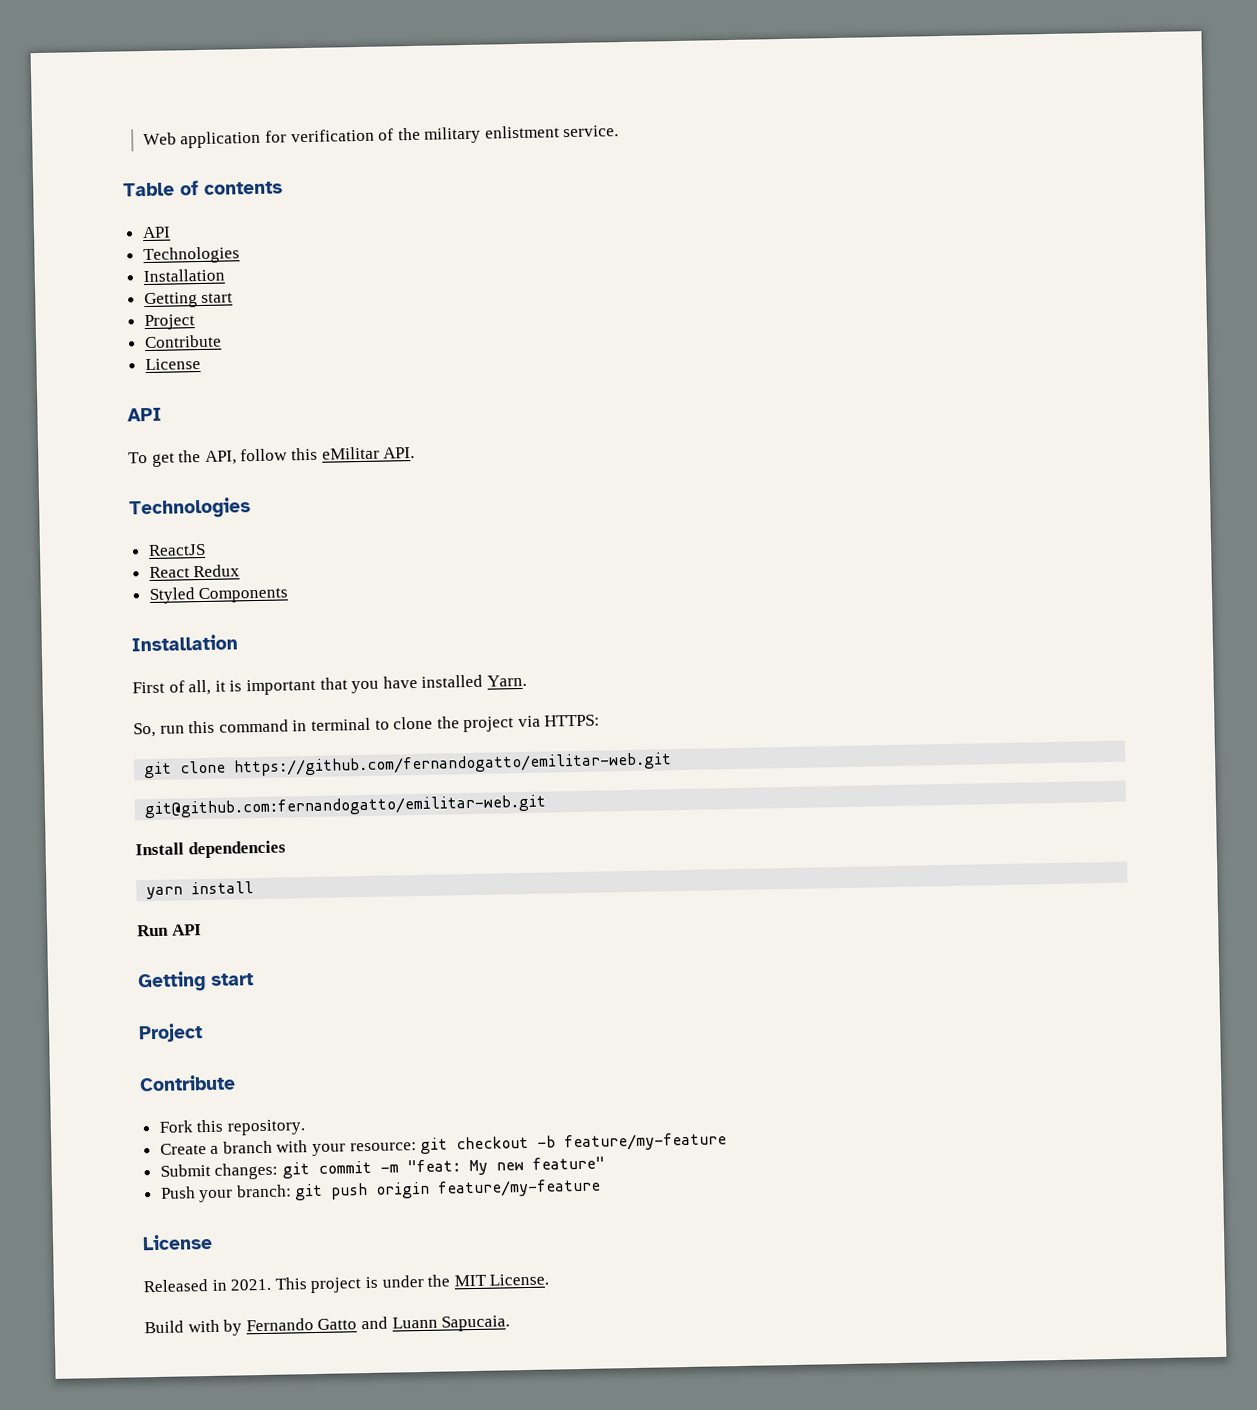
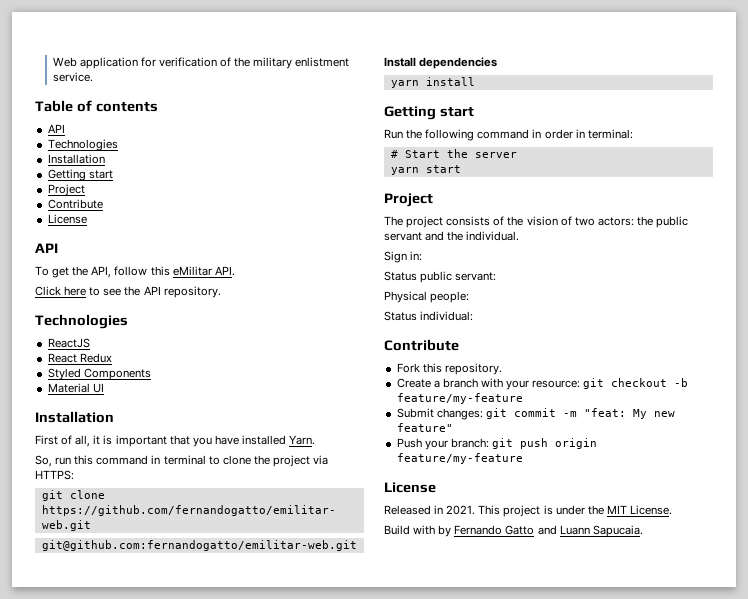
(416, 452) none -> [35,286,221,298] // Click here to see the API repository.
(289, 595) none -> [47,383,104,393] // Material UI
[137,924,202,937] [137,971,254,993] [138,1023,203,1043] // Run API // Getting start // Project -> [384,106,474,120] [384,129,633,141] [390,149,517,158] [390,165,461,175] [384,193,433,207] [384,216,689,228] [384,231,520,241] [384,251,423,263] [384,271,497,283] [384,291,470,303] [384,311,474,321] // Getting start // Run the following command in order in terminal: // # Start the server // yarn start // Project // The project consists of the vision of two actors: the public servant and the individual. // Sign in: // Status public servant: // Physical people: // Status individual:

